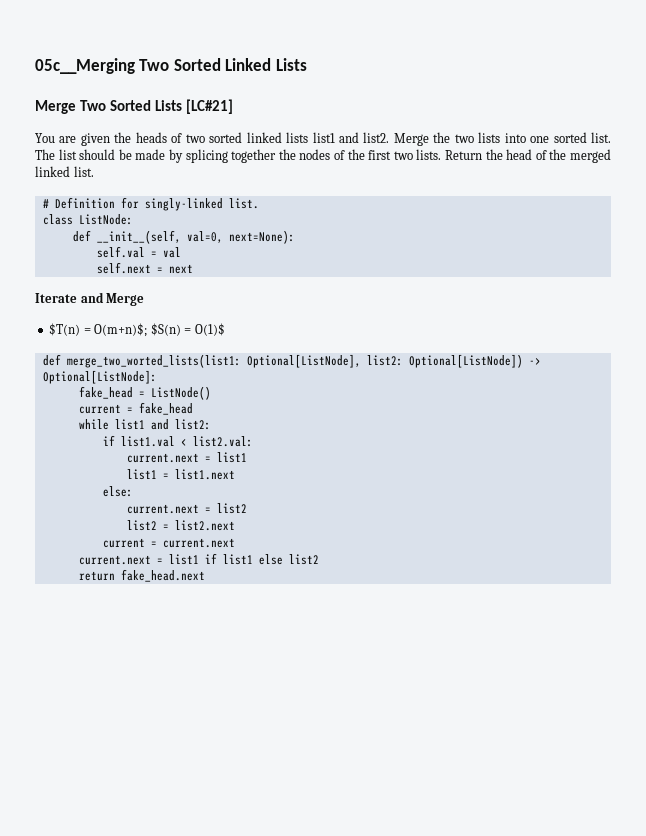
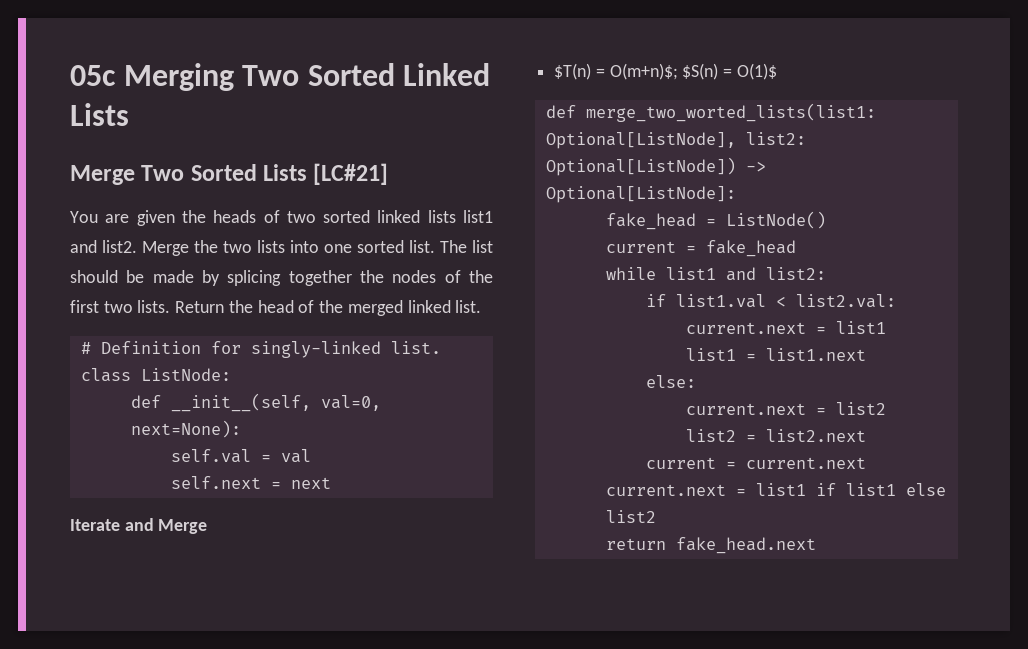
[35,58,135,74] 05c__Merging -> [70,63,234,91] 05c Merging

